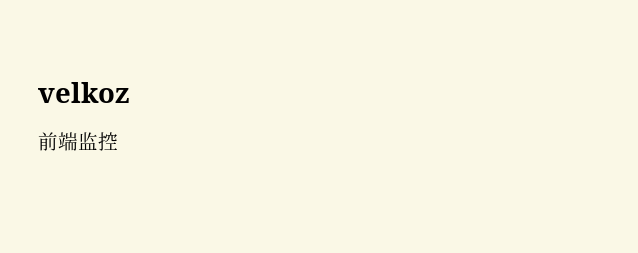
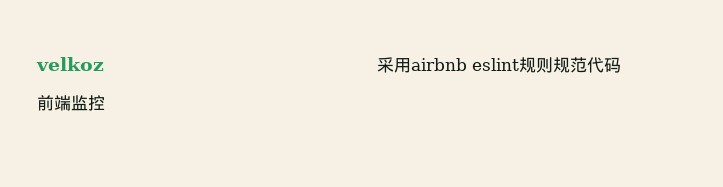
(118, 141) none -> [377,57,621,73] // 采用airbnb eslint规则规范代码

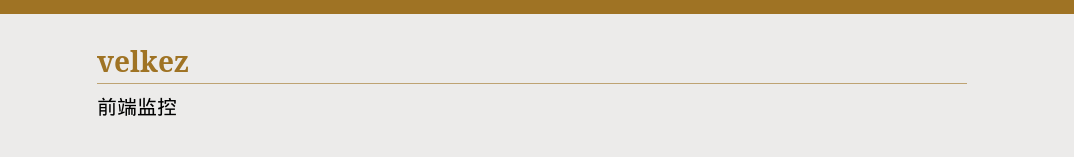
[36,57,104,71] velkoz -> [97,50,189,72] velkez
[377,57,621,73] // 采用airbnb eslint规则规范代码 -> (177, 106) none

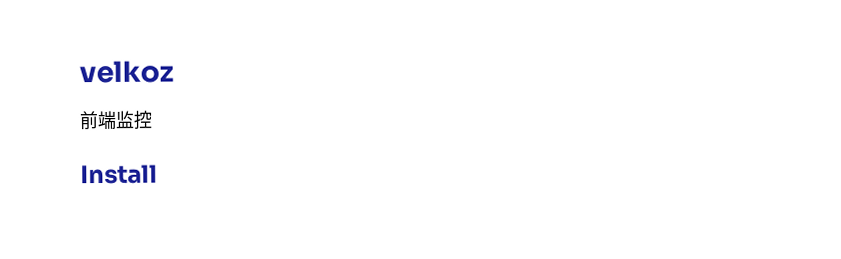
[97,50,189,72] velkez -> [79,60,174,84] velkoz
(177, 106) none -> [80,164,158,185] // Install

